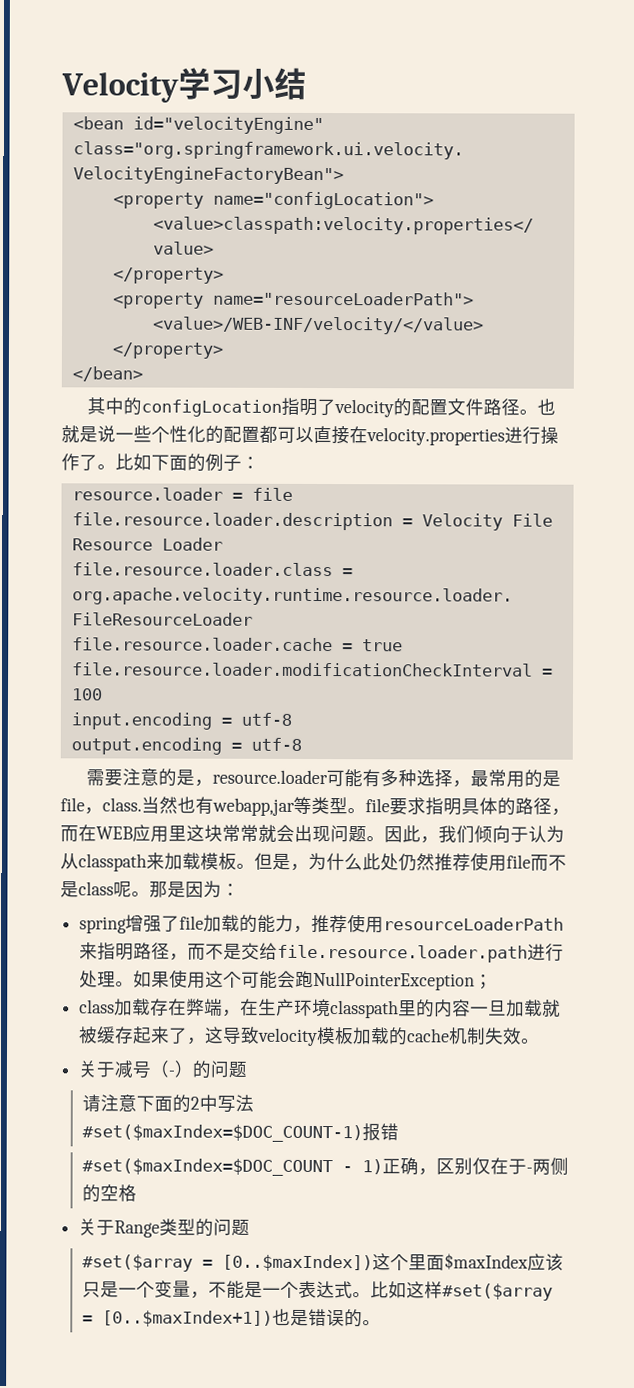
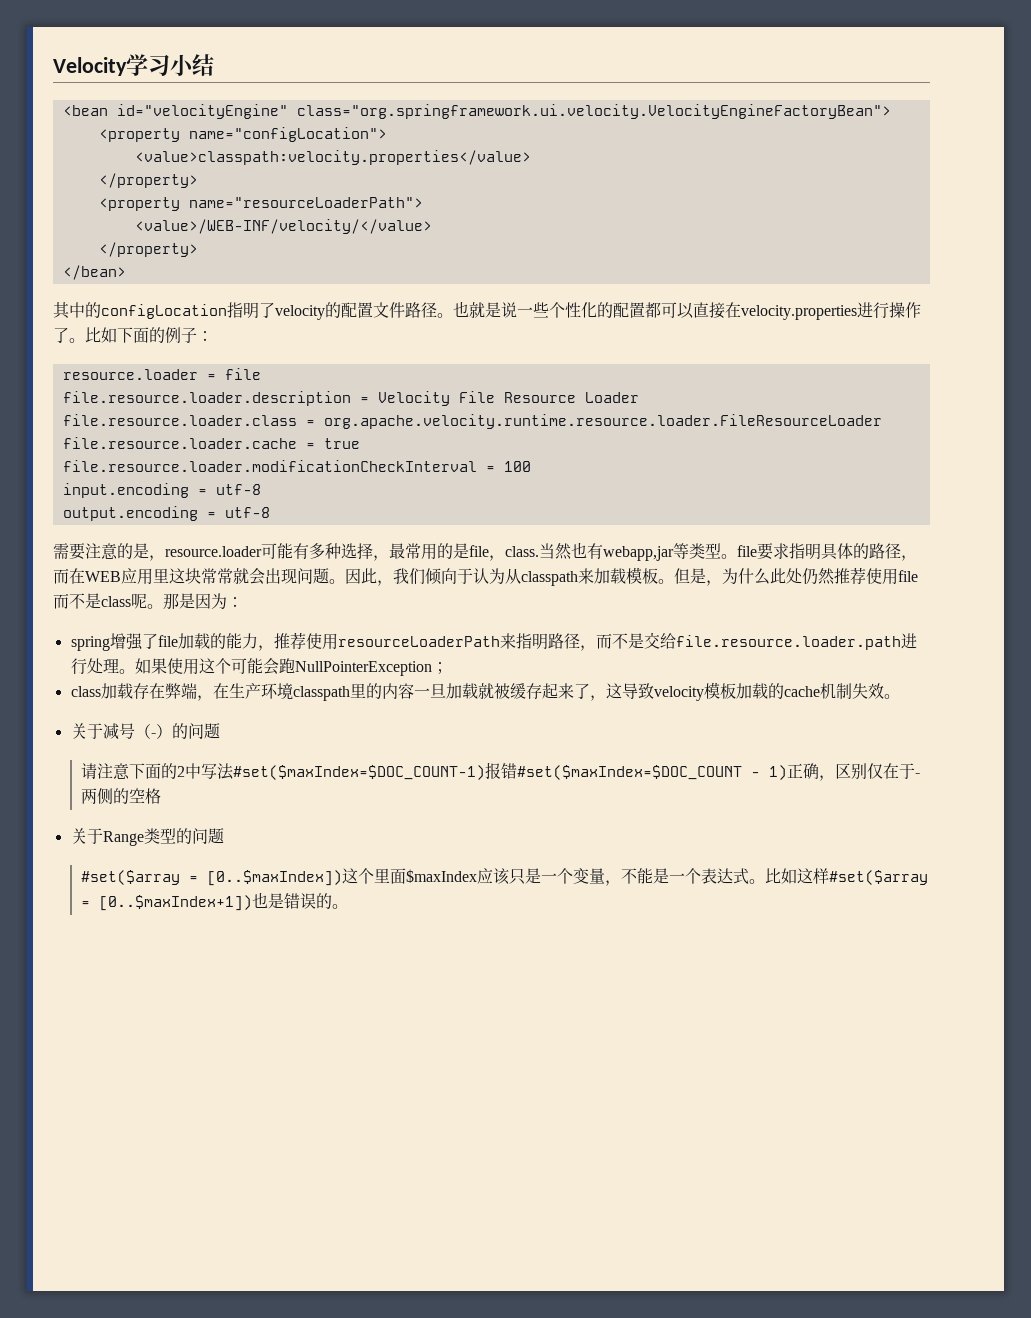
(254, 1103) // -> (235, 771) none
(399, 1132) // -> (518, 771) none

